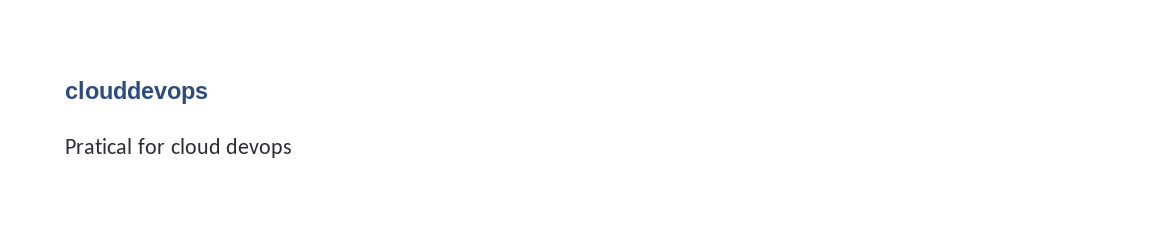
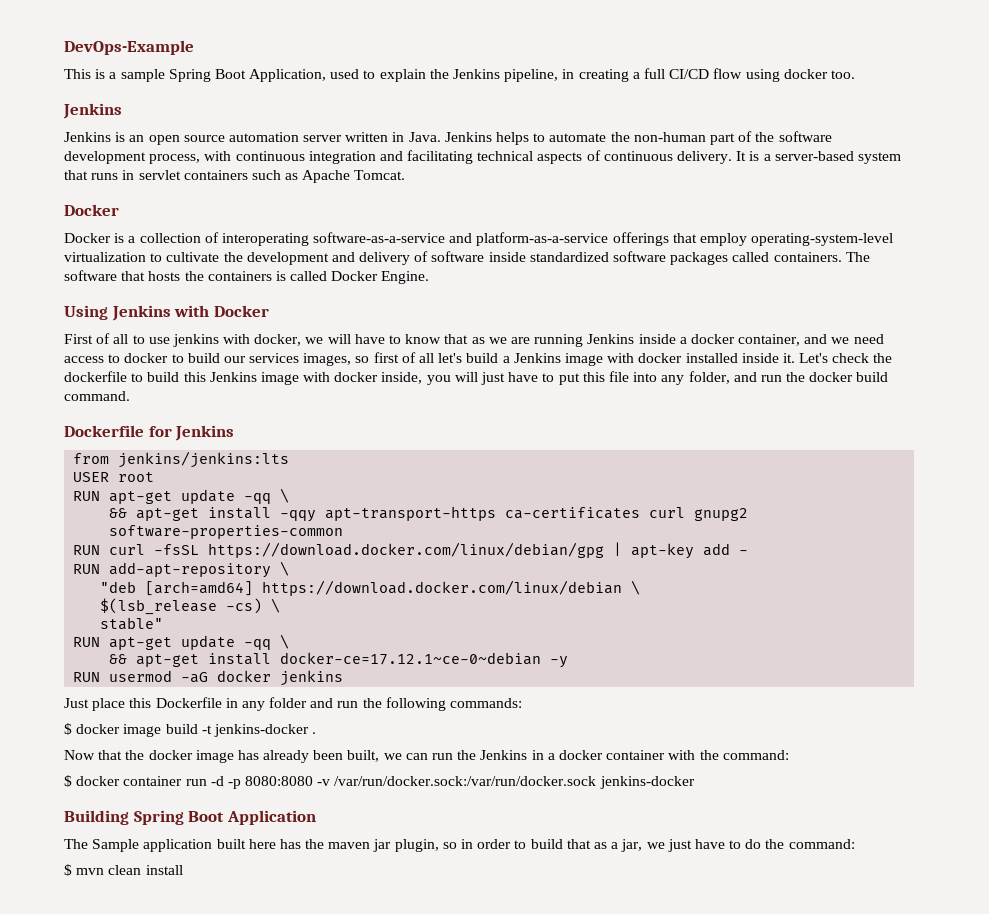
[65,81,208,104] [65,138,293,158] clouddevops // Pratical for cloud devops -> [64,40,194,55] [64,68,855,82] [63,103,122,119] [64,131,832,145] [64,150,901,164] [64,170,406,183] [64,204,119,216] [64,232,894,246] [64,251,870,265] [64,270,430,284] [64,305,269,321] [64,333,884,347] [64,352,893,366] [64,371,889,385] [64,391,130,401] [64,425,235,441] [73,451,290,468] [73,472,155,482] [73,488,290,504] [109,506,749,522] [109,525,344,539] [73,542,749,559] [73,561,290,578] [100,580,641,596] [100,598,281,615] [100,617,164,630] [73,634,290,650] [109,652,569,668] [73,670,344,686] [64,697,523,711] [64,723,317,737] [64,750,789,763] [64,775,695,789] [64,810,316,825] [64,839,855,852] [64,864,183,876] DevOps-Example // This is a sample Spring Boot Application, used to explain the Jenkins pipeline, in creating a full CI/CD flow using docker too. // Jenkins // Jenkins is an open source automation server written in Java. Jenkins helps to automate the non-human part of the software development process, with continuous integration and facilitating technical aspects of continuous delivery. It is a server-based system that runs in servlet containers such as Apache Tomcat. // Docker // Docker is a collection of interoperating software-as-a-service and platform-as-a-service offerings that employ operating-system-level virtualization to cultivate the development and delivery of software inside standardized software packages called containers. The software that hosts the containers is called Docker Engine. // Using Jenkins with Docker // First of all to use jenkins with docker, we will have to know that as we are running Jenkins inside a docker container, and we need access to docker to build our services images, so first of all let's build a Jenkins image with docker installed inside it. Let's check the dockerfile to build this Jenkins image with docker inside, you will just have to put this file into any folder, and run the docker build command. // Dockerfile for Jenkins // from jenkins/jenkins:lts // USER root // RUN apt-get update -qq \ // && apt-get install -qqy apt-transport-https ca-certificates curl gnupg2 software-properties-common // RUN curl -fsSL https://download.docker.com/linux/debian/gpg | apt-key add - // RUN add-apt-repository \ // "deb [arch=amd64] https://download.docker.com/linux/debian \ // $(lsb_release -cs) \ // stable" // RUN apt-get update -qq \ // && apt-get install docker-ce=17.12.1~ce-0~debian -y // RUN usermod -aG docker jenkins // Just place this Dockerfile in any folder and run the following commands: // $ docker image build -t jenkins-docker . // Now that the docker image has already been built, we can run the Jenkins in a docker container with the command: // $ docker container run -d -p 8080:8080 -v /var/run/docker.sock:/var/run/docker.sock jenkins-docker // Building Spring Boot Application // The Sample application built here has the maven jar plugin, so in order to build that as a jar, we just have to do the command: // $ mvn clean install

